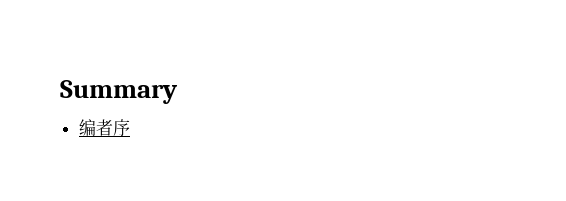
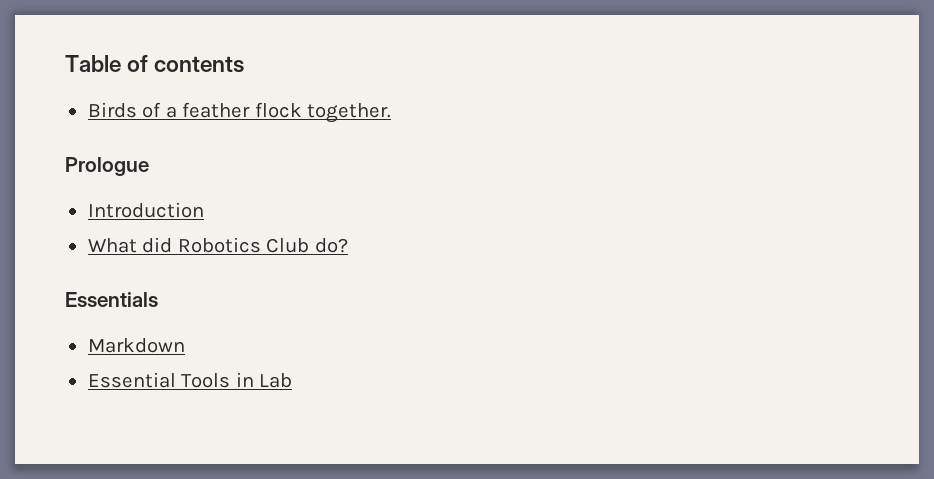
[60,80,178,104] [78,119,130,136] Summary // 编者序 -> [65,55,245,73] [87,102,392,123] [65,157,149,176] [87,202,204,218] [87,237,348,253] [65,292,158,307] [87,338,185,353] [87,372,293,388] Table of contents // Birds of a feather flock together. // Prologue // Introduction // What did Robotics Club do? // Essentials // Markdown // Essential Tools in Lab

